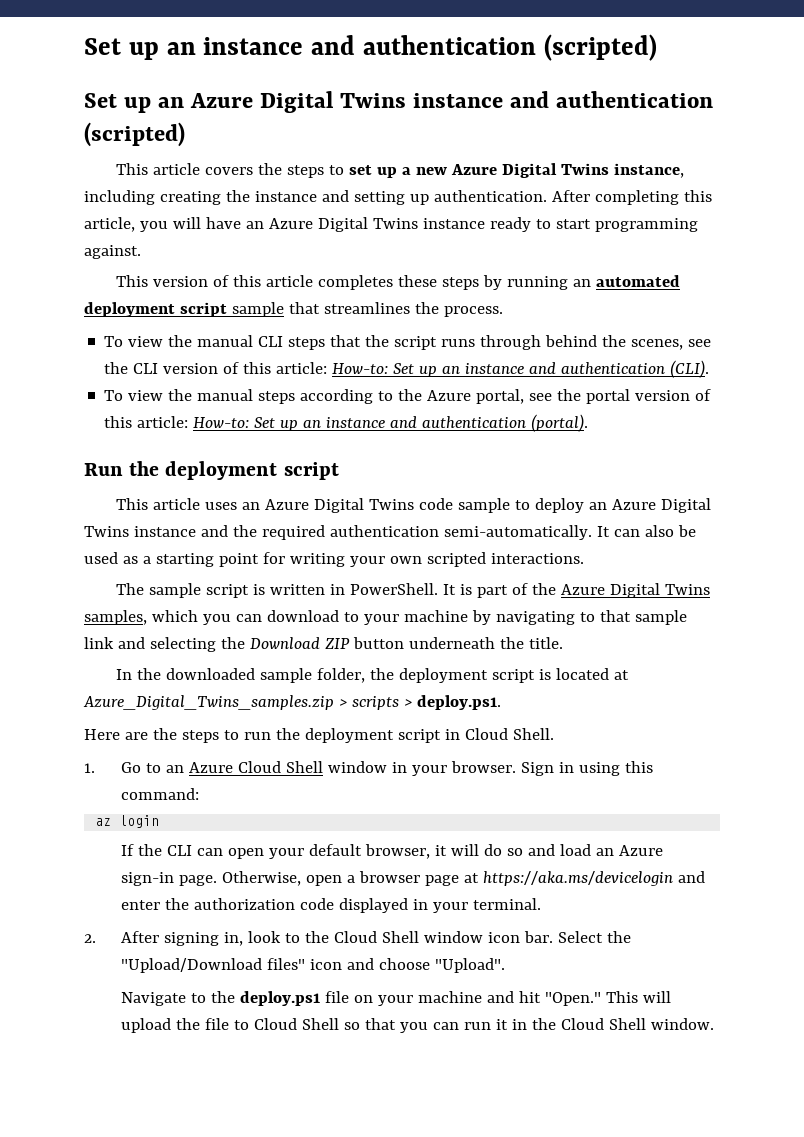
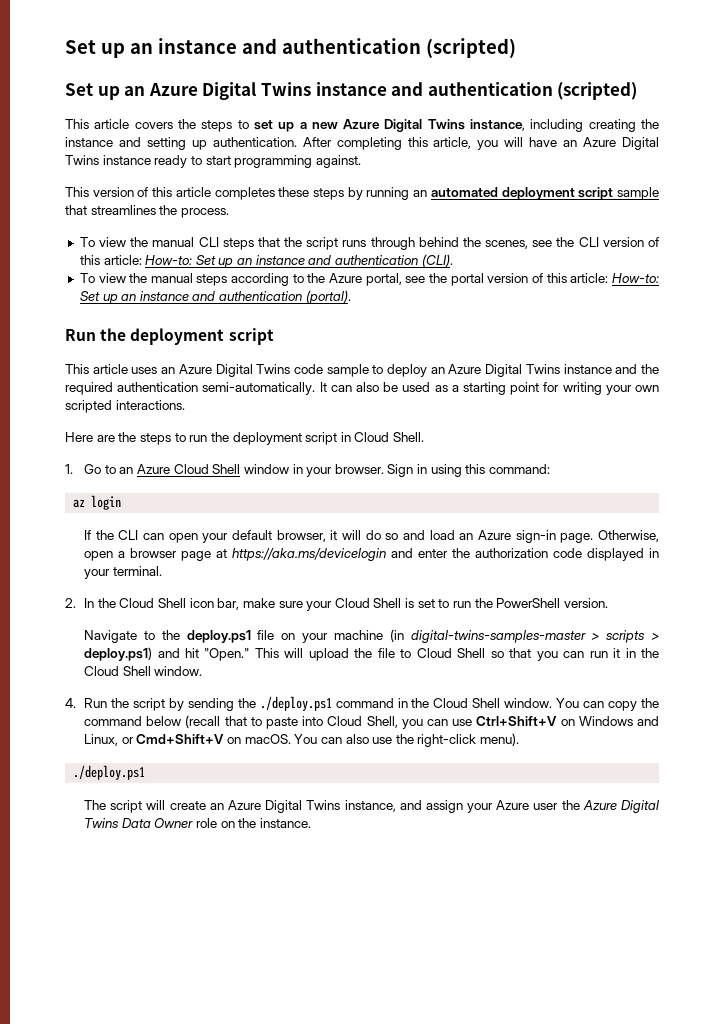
[116,583,710,598] [84,610,687,625] [84,637,563,652] [116,668,629,683] [83,695,501,710] // The sample script is written in PowerShell. It is part of the Azure Digital Twins samples, which you can download to your machine by navigating to that sample link and selecting the Download ZIP button underneath the title. // In the downloaded sample folder, the deployment script is located at Azure_Digital_Twins_samples.zip > scripts > deploy.ps1. -> (185, 405) none
[120,931,631,946] [120,958,505,973] After signing in, look to the Cloud Shell window icon bar. Select the "Upload/Download files" icon and choose "Upload". -> [84,598,608,611] In the Cloud Shell icon bar, make sure your Cloud Shell is set to run the PowerShell version.
(482, 997) none -> [389,629,660,643] [84,647,153,661] (in digital-twins-samples-master > scripts > deploy.ps1)
(714, 1024) none -> [65,696,659,711] [84,715,660,729] [84,733,520,747] [73,765,146,780] [84,800,659,813] [84,818,311,828] // 4. Run the script by sending the ./deploy.ps1 command in the Cloud Shell window. You can copy the command below (recall that to paste into Cloud Shell, you can use Ctrl+Shift+V on Windows and Linux, or Cmd+Shift+V on macOS. You can also use the right-click menu). // ./deploy.ps1 // The script will create an Azure Digital Twins instance, and assign your Azure user the Azure Digital Twins Data Owner role on the instance.

